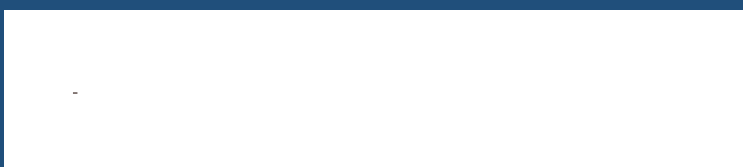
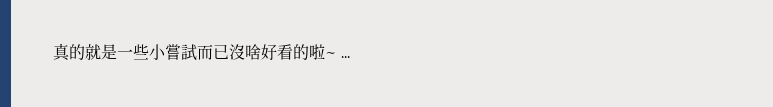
[72,92,79,97] - -> [53,43,350,61] 真的就是一些小嘗試而已沒啥好看的啦~ ...

